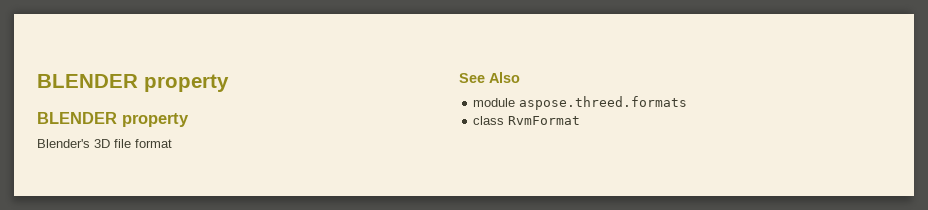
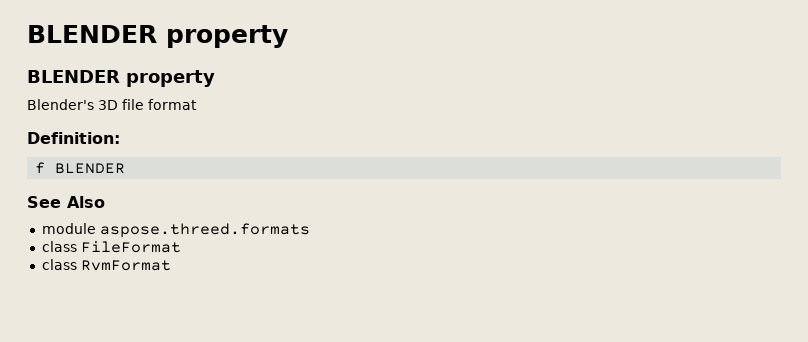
(172, 143) none -> [27,132,120,144] [35,162,126,174] // Definition: // f BLENDER
(688, 103) none -> [41,241,181,253] // class FileFormat

